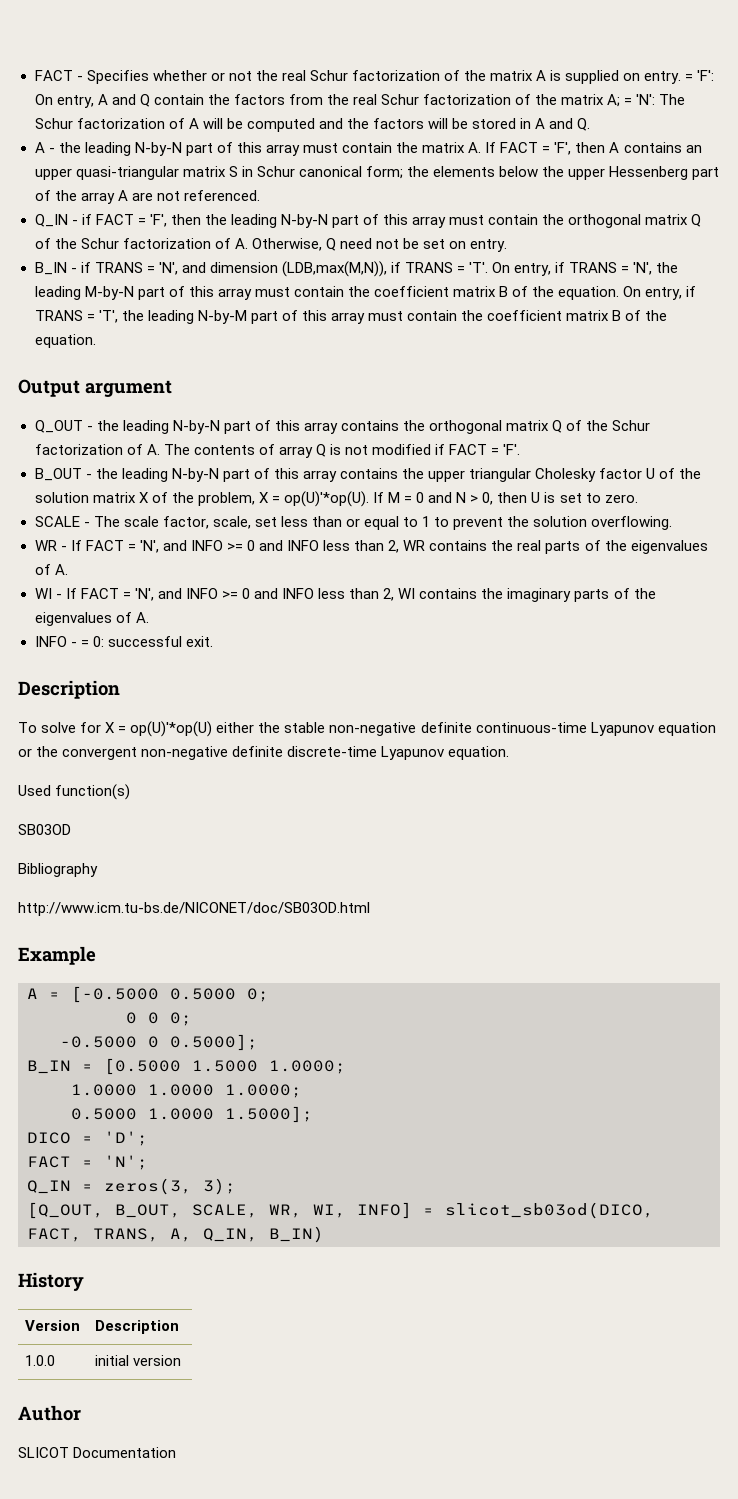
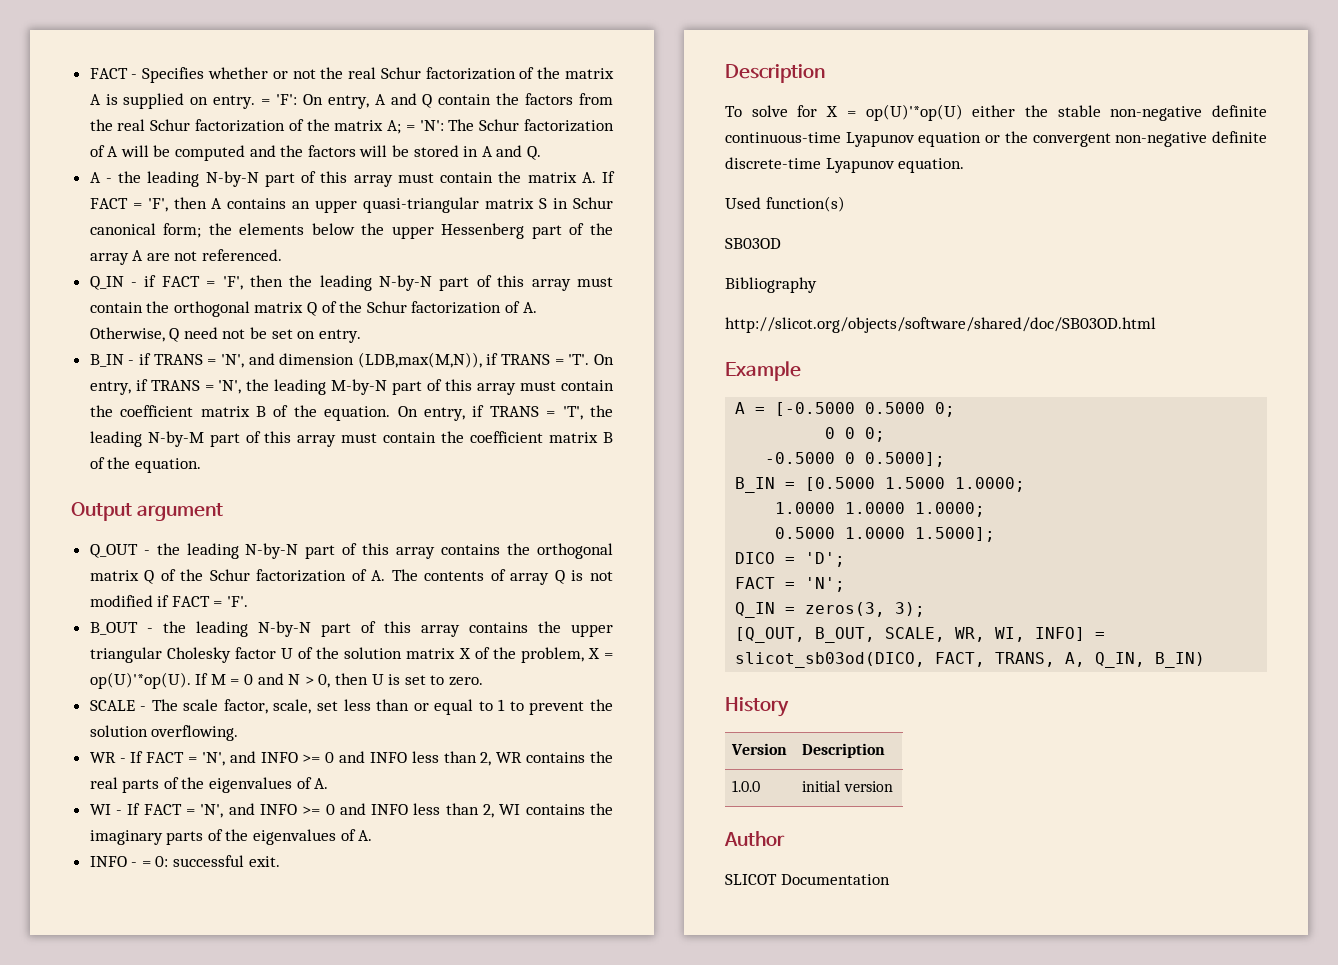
[18,902,370,916] http://www.icm.tu-bs.de/NICONET/doc/SB03OD.html -> [725,317,1156,333] http://slicot.org/objects/software/shared/doc/SB03OD.html

